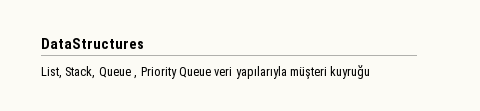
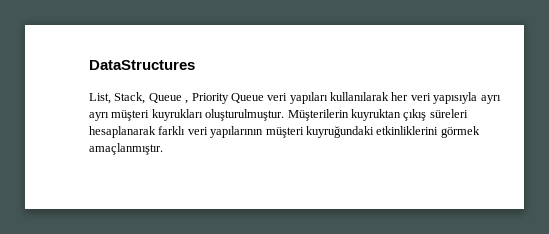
[235,65,371,79] yapılarıyla müşteri kuyruğu -> [289,92,501,104] [89,109,468,121] [89,126,480,138] [89,143,163,155] yapıları kullanılarak her veri yapısıyla ayrı ayrı müşteri kuyrukları oluşturulmuştur. Müşterilerin kuyruktan çıkış süreleri hesaplanarak farklı veri yapılarının müşteri kuyruğundaki etkinliklerini görmek amaçlanmıştır.

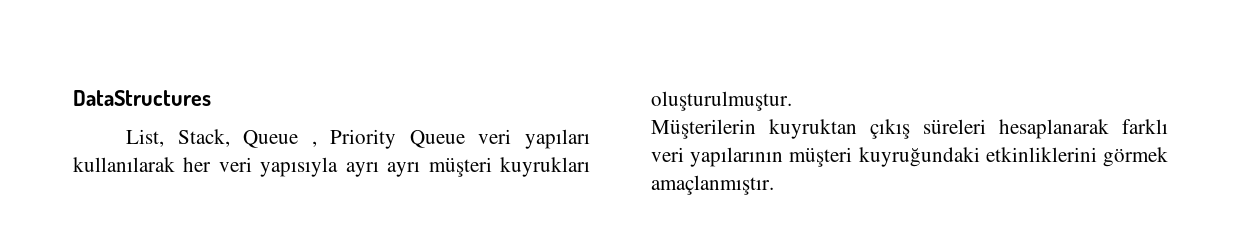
(285, 115) none -> (792, 101) //

